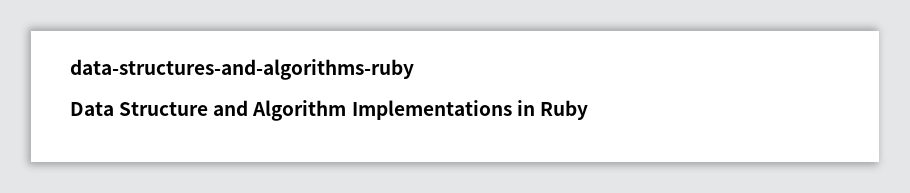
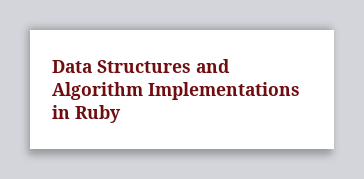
[70,59,414,80] [70,102,209,116] data-structures-and-algorithms-ruby // Data Structure -> [52,60,191,73] Data Structures

